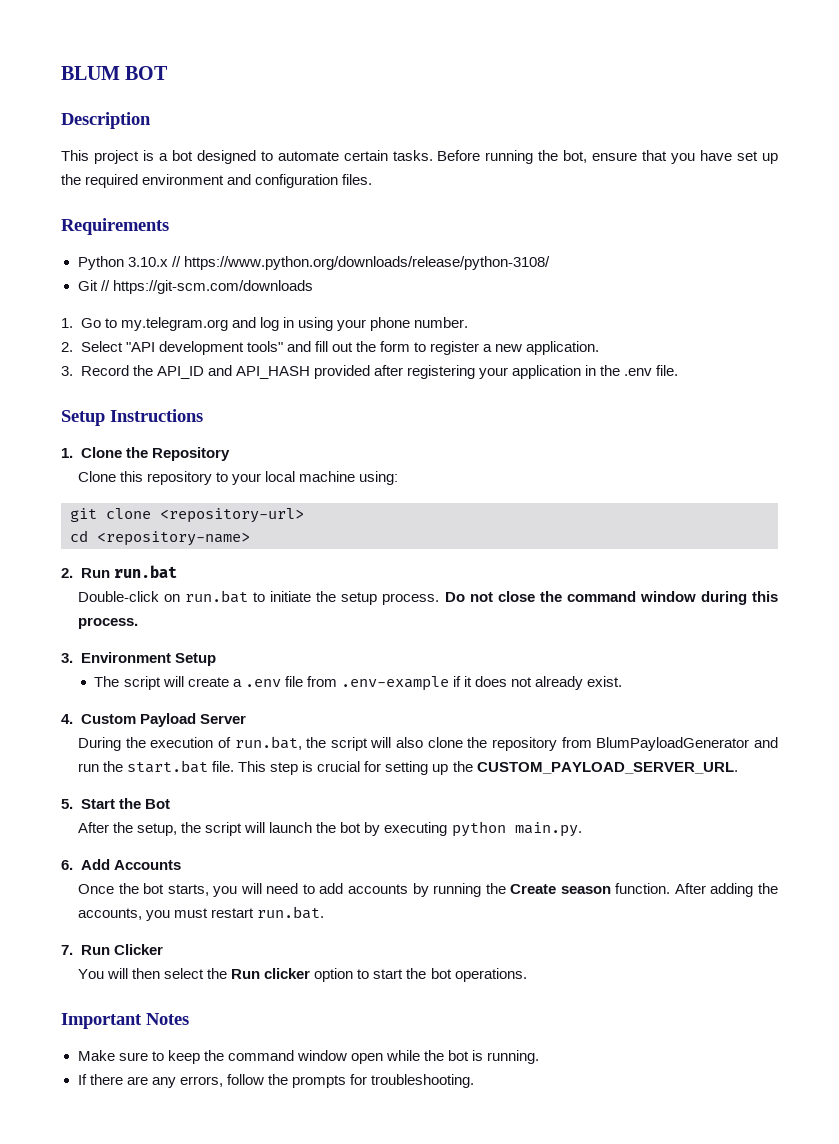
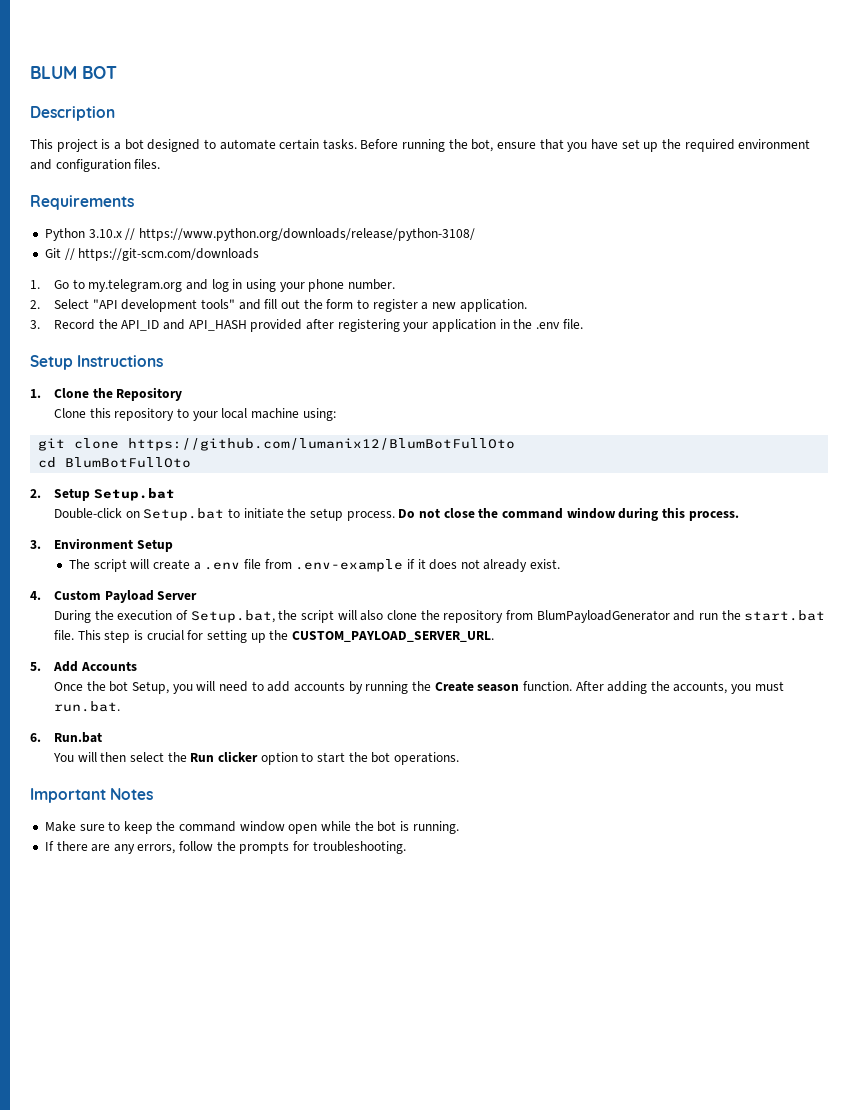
[160,508,304,523] <repository-url> -> [128,438,516,451] https://github.com/lumanix12/BlumBotFullOto
[97,531,250,546] [61,565,177,578] <repository-name> // 2. Run run.bat -> [65,457,192,468] [30,488,175,501] BlumBotFullOto // 2. Setup Setup.bat
[185,590,249,603] run.bat -> [143,508,225,521] Setup.bat
[234,736,302,750] run.bat, -> [190,610,275,623] Setup.bat,
[80,798,170,809] [77,821,582,837] [61,860,73,870] Start the Bot // After the setup, the script will launch the bot by executing python main.py. // 6. -> (41, 666) none
[167,884,209,896] starts, -> [132,681,170,694] Setup,
[211,908,255,918] restart -> (784, 686) none
[61,944,163,955] 7. Run Clicker -> [30,732,103,743] 6. Run.bat

